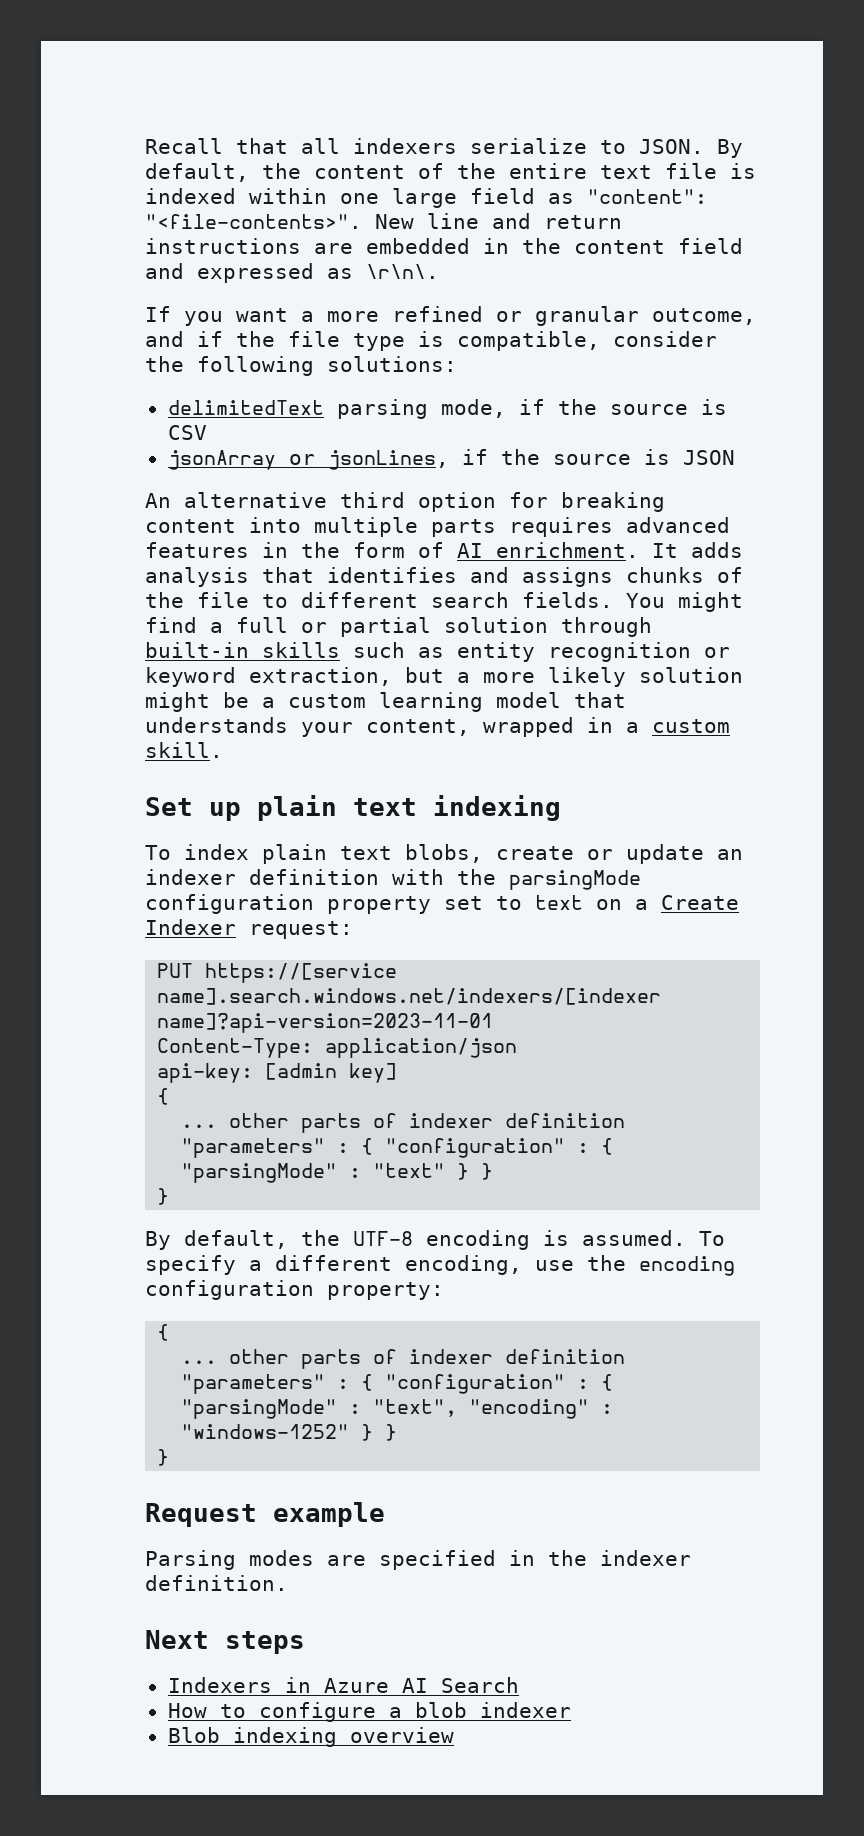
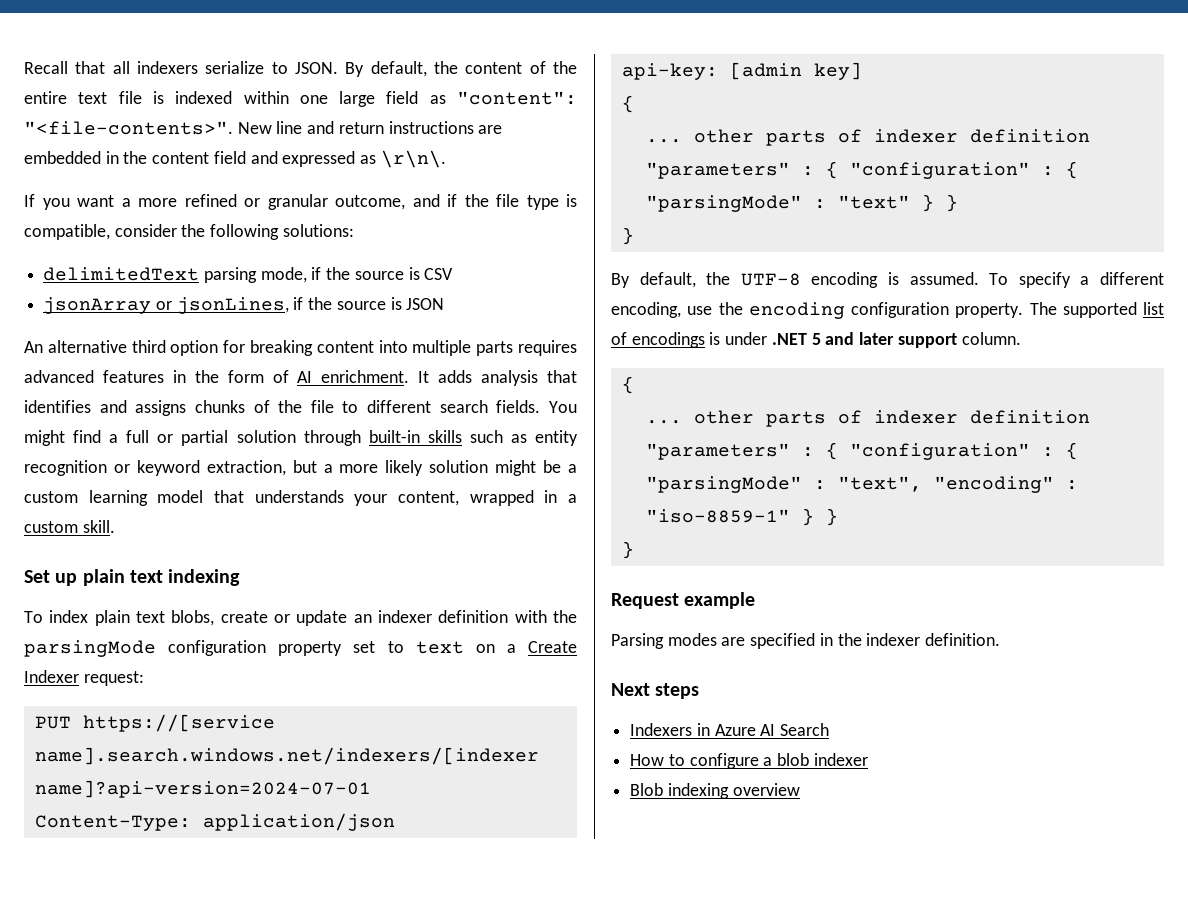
[157,1013,494,1033] name]?api-version=2023-11-01 -> [34,780,371,798] name]?api-version=2024-07-01
[327,1282,444,1300] property: -> [955,302,1164,318] [611,332,1021,348] property. The supported list of encodings is under .NET 5 and later support column.
[181,1424,350,1439] "windows-1252" -> [645,509,790,523] "iso-8859-1"

